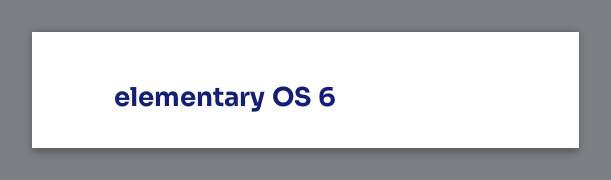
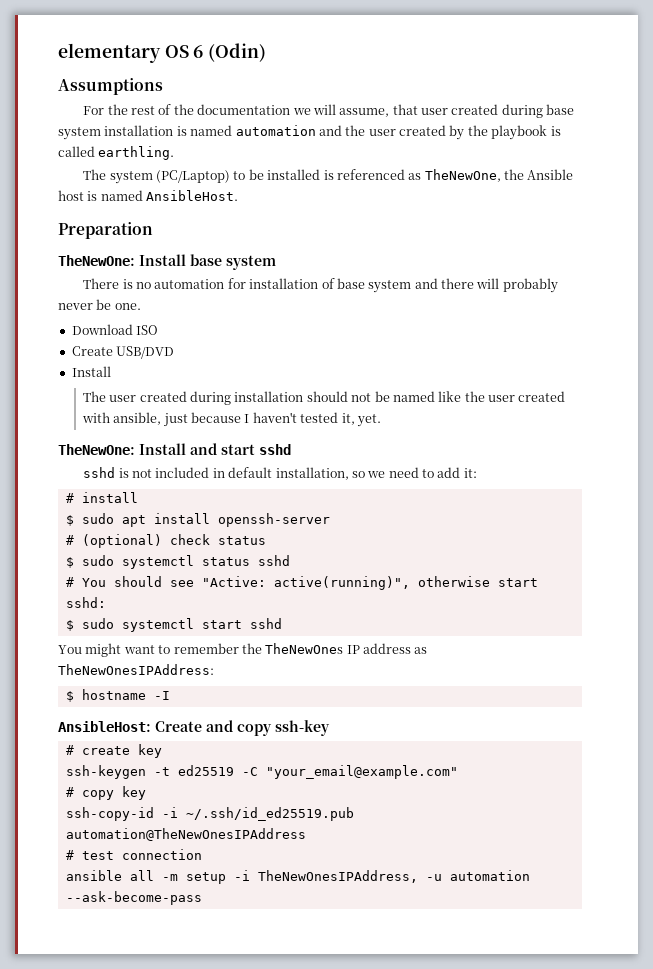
(337, 96) none -> [208,43,267,62] [58,78,163,95] [83,104,575,118] [58,125,561,140] [58,146,175,160] [83,169,574,184] [58,190,239,201] [58,222,153,239] [58,254,276,270] [83,278,558,293] [58,299,141,310] [71,324,159,335] [71,346,175,359] [71,366,111,377] [82,391,566,405] [81,412,381,427] [58,443,291,455] [83,467,477,480] [65,492,138,503] [65,513,330,527] [65,534,266,548] [65,555,290,569] [65,576,538,590] [65,597,106,608] [65,618,282,632] [58,643,428,657] [58,664,214,675] [65,689,170,702] [58,720,330,736] [65,744,162,758] [65,765,458,779] [65,786,146,800] [65,807,354,821] [65,828,306,841] [65,849,202,860] [65,870,530,884] [65,891,202,905] (Odin) // Assumptions // For the rest of the documentation we will assume, that user created during base system installation is named automation and the user created by the playbook is called earthling. // The system (PC/Laptop) to be installed is referenced as TheNewOne, the Ansible host is named AnsibleHost. // Preparation // TheNewOne: Install base system // There is no automation for installation of base system and there will probably never be one. // Download ISO // Create USB/DVD // Install // The user created during installation should not be named like the user created with ansible, just because I haven't tested it, yet. // TheNewOne: Install and start sshd // sshd is not included in default installation, so we need to add it: // # install // $ sudo apt install openssh-server // # (optional) check status // $ sudo systemctl status sshd // # You should see "Active: active(running)", otherwise start sshd: // $ sudo systemctl start sshd // You might want to remember the TheNewOnes IP address as TheNewOnesIPAddress: // $ hostname -I // AnsibleHost: Create and copy ssh-key // # create key // ssh-keygen -t ed25519 -C "your_email@example.com" // # copy key // ssh-copy-id -i ~/.ssh/id_ed25519.pub automation@TheNewOnesIPAddress // # test connection // ansible all -m setup -i TheNewOnesIPAddress, -u automation --ask-become-pass

